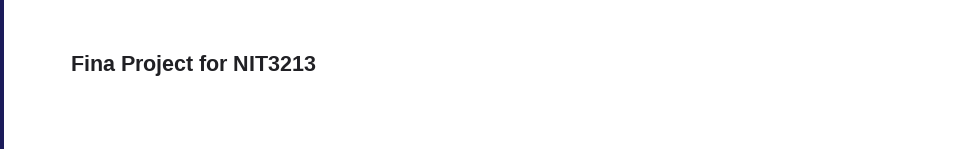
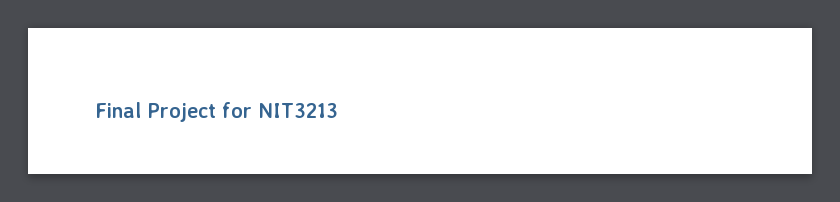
[71,55,116,71] Fina -> [95,102,141,118] Final

